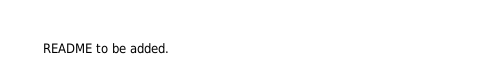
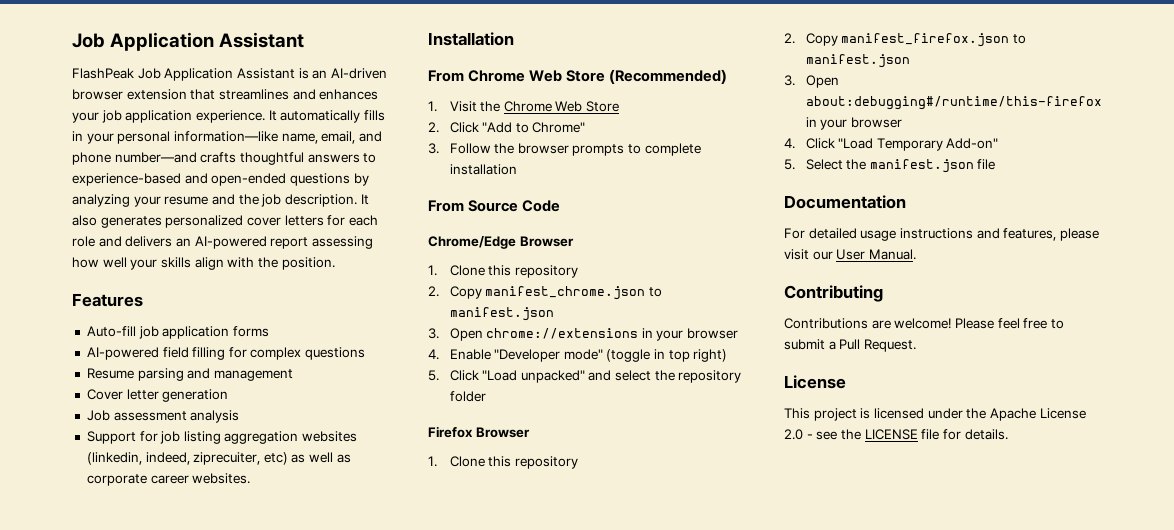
[43,43,169,54] README to be added. -> [72,32,305,51] [72,68,387,81] [72,89,379,100] [72,110,385,123] [72,131,382,144] [72,152,377,165] [72,173,369,186] [72,194,369,207] [72,215,378,228] [72,236,373,249] [72,257,335,270] [72,293,143,307] [86,326,269,339] [86,347,366,360] [86,368,293,381] [86,389,229,402] [86,410,240,423] [86,431,358,444] [86,452,351,465] [86,473,251,486] [428,32,514,46] [428,69,728,84] [428,101,620,112] [428,122,586,133] [428,143,701,156] [449,164,517,175] [428,200,561,212] [428,236,574,249] [428,265,578,278] [428,286,662,300] [449,307,554,321] [428,328,739,341] [428,349,728,362] [428,370,742,383] [449,391,486,402] [428,426,530,438] [428,456,578,469] [784,33,1026,47] [805,54,910,68] [784,75,839,88] [805,96,1102,110] [805,117,902,130] [784,138,999,151] [784,159,996,173] [784,195,906,209] [784,228,1099,241] [784,249,916,260] [784,285,883,302] [784,318,1064,329] [784,339,916,352] [784,375,846,389] [784,408,1086,421] [784,429,1008,440] Job Application Assistant // FlashPeak Job Application Assistant is an AI-driven browser extension that streamlines and enhances your job application experience. It automatically fills in your personal information—like name, email, and phone number—and crafts thoughtful answers to experience-based and open-ended questions by analyzing your resume and the job description. It also generates personalized cover letters for each role and delivers an AI-powered report assessing how well your skills align with the position. // Features // Auto-fill job application forms // AI-powered field filling for complex questions // Resume parsing and management // Cover letter generation // Job assessment analysis // Support for job listing aggregation websites (linkedin, indeed, ziprecuiter, etc) as well as corporate career websites. // Installation // From Chrome Web Store (Recommended) // 1. Visit the Chrome Web Store // 2. Click "Add to Chrome" // 3. Follow the browser prompts to complete installation // From Source Code // Chrome/Edge Browser // 1. Clone this repository // 2. Copy manifest_chrome.json to manifest.json // 3. Open chrome://extensions in your browser // 4. Enable "Developer mode" (toggle in top right) // 5. Click "Load unpacked" and select the repository folder // Firefox Browser // 1. Clone this repository // 2. Copy manifest_firefox.json to manifest.json // 3. Open about:debugging#/runtime/this-firefox in your browser // 4. Click "Load Temporary Add-on" // 5. Select the manifest.json file // Documentation // For detailed usage instructions and features, please visit our User Manual. // Contributing // Contributions are welcome! Please feel free to submit a Pull Request. // License // This project is licensed under the Apache License 2.0 - see the LICENSE file for details.

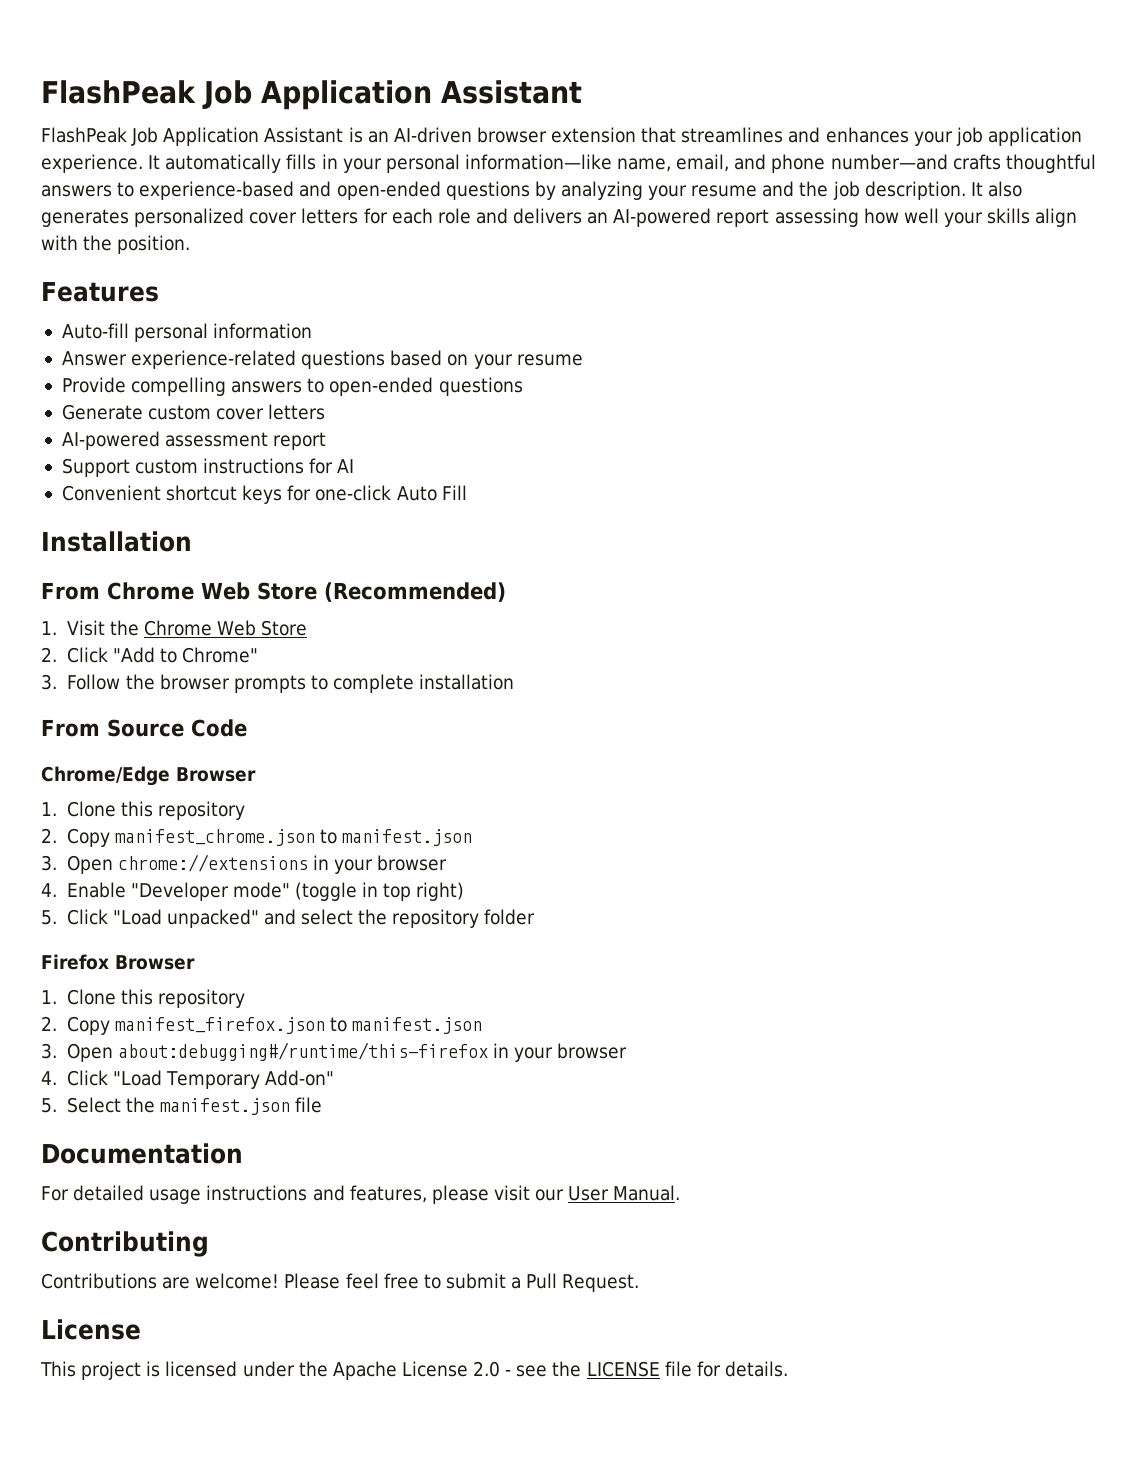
(72, 40) none -> [41,80,196,104] FlashPeak
[138,326,269,339] [86,347,366,360] [86,368,293,381] [86,389,229,402] [86,410,240,423] [86,431,358,444] [86,452,351,465] [86,473,251,486] job application forms // AI-powered field filling for complex questions // Resume parsing and management // Cover letter generation // Job assessment analysis // Support for job listing aggregation websites (linkedin, indeed, ziprecuiter, etc) as well as corporate career websites. -> [134,323,313,342] [61,350,583,369] [61,377,523,396] [61,404,326,420] [61,431,327,450] [61,458,355,477] [61,485,467,504] personal information // Answer experience-related questions based on your resume // Provide compelling answers to open-ended questions // Generate custom cover letters // AI-powered assessment report // Support custom instructions for AI // Convenient shortcut keys for one-click Auto Fill

